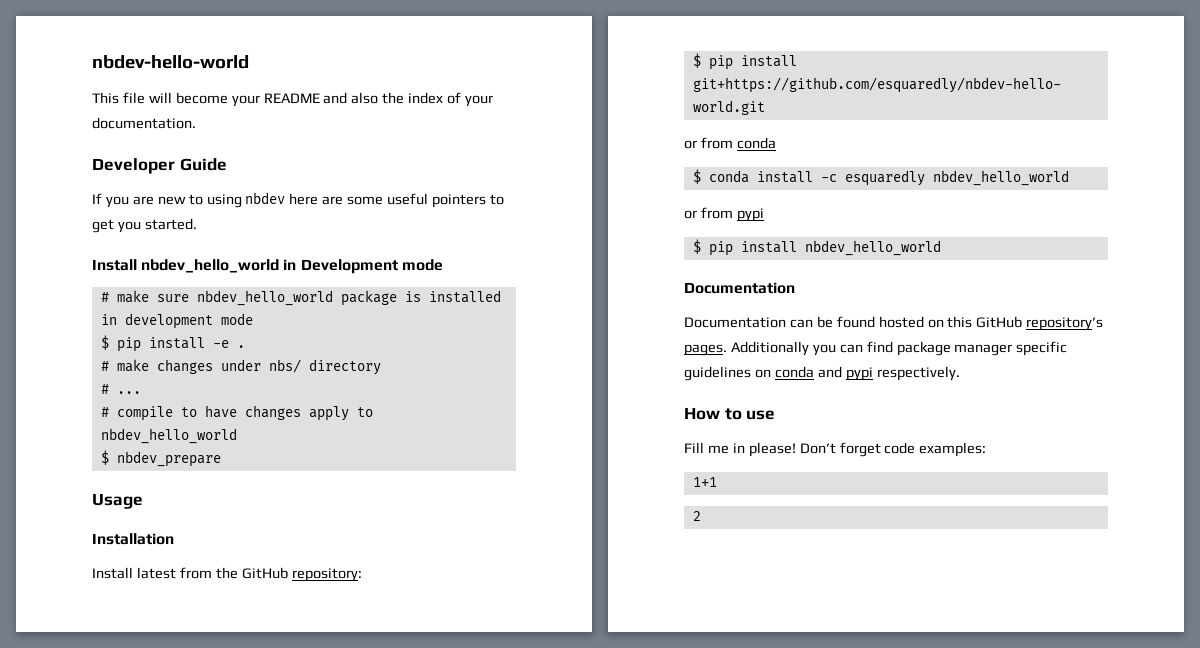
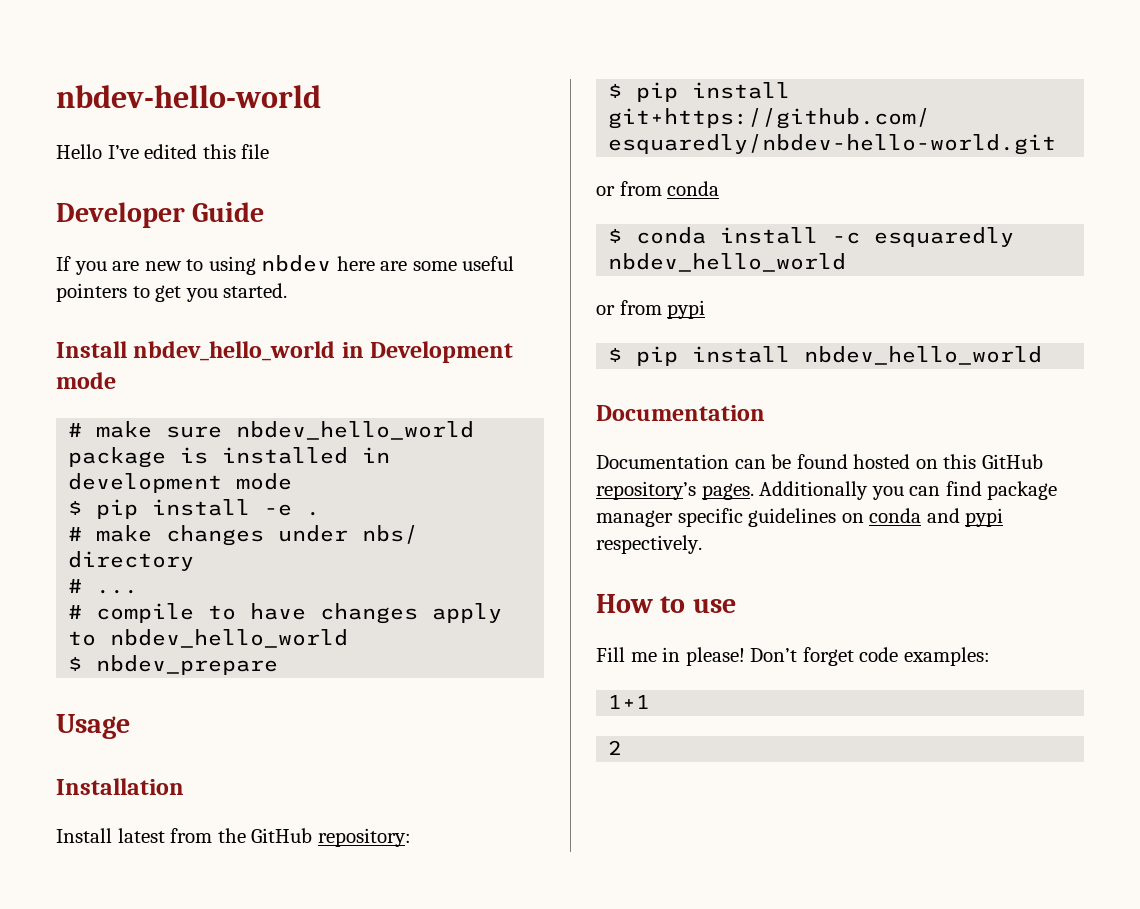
[92,92,494,107] [92,117,196,129] This file will become your README and also the index of your documentation. -> [56,144,270,159] Hello I’ve edited this file

